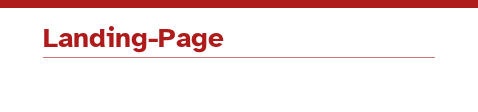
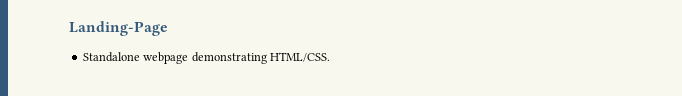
(224, 39) none -> [82,52,330,64] // Standalone webpage demonstrating HTML/CSS.

